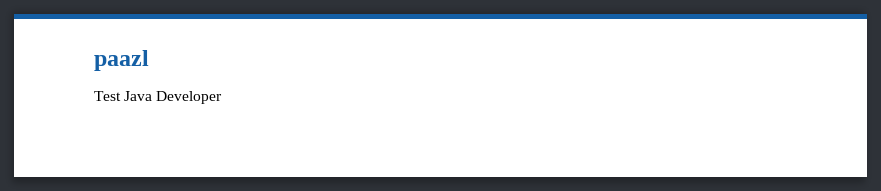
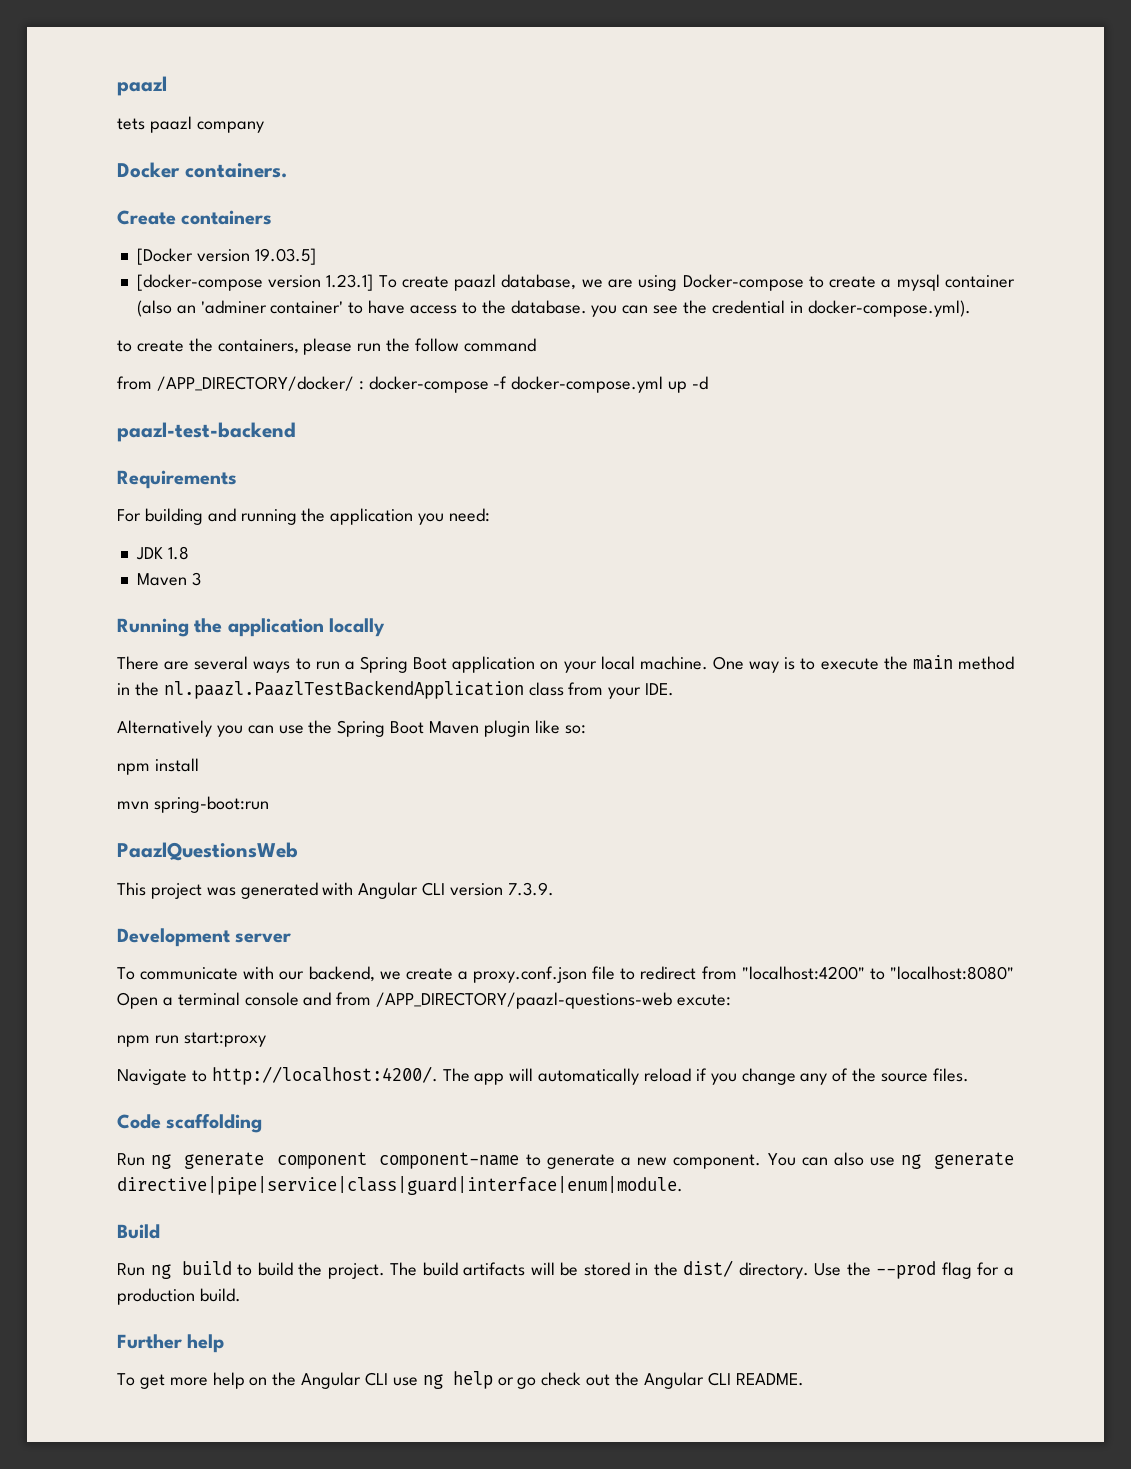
[94,91,223,104] Test Java Developer -> [117,116,264,133] [117,162,287,178] [117,210,273,225] [136,248,316,265] [136,274,1015,291] [136,300,971,317] [117,338,536,355] [117,376,709,393] [117,422,296,442] [117,470,237,489] [117,508,491,525] [135,546,189,560] [136,572,201,586] [117,618,386,637] [117,655,1014,673] [117,680,675,699] [117,720,586,737] [117,758,199,775] [117,796,269,813] [117,842,298,861] [117,882,554,899] [117,928,292,947] [117,966,1014,983] [117,992,732,1009] [117,1032,266,1047] [117,1066,969,1085] [117,1114,263,1133] [117,1152,1014,1169] [117,1176,683,1195] [117,1224,160,1239] [117,1260,1014,1279] [117,1288,241,1305] [117,1334,225,1353] [117,1371,804,1389] tets paazl company // Docker containers. // Create containers // [Docker version 19.03.5] // [docker-compose version 1.23.1] To create paazl database, we are using Docker-compose to create a mysql container (also an 'adminer container' to have access to the database. you can see the credential in docker-compose.yml). // to create the containers, please run the follow command // from /APP_DIRECTORY/docker/ : docker-compose -f docker-compose.yml up -d // paazl-test-backend // Requirements // For building and running the application you need: // JDK 1.8 // Maven 3 // Running the application locally // There are several ways to run a Spring Boot application on your local machine. One way is to execute the main method in the nl.paazl.PaazlTestBackendApplication class from your IDE. // Alternatively you can use the Spring Boot Maven plugin like so: // npm install // mvn spring-boot:run // PaazlQuestionsWeb // This project was generated with Angular CLI version 7.3.9. // Development server // To communicate with our backend, we create a proxy.conf.json file to redirect from "localhost:4200" to "localhost:8080" Open a terminal console and from /APP_DIRECTORY/paazl-questions-web excute: // npm run start:proxy // Navigate to http://localhost:4200/. The app will automatically reload if you change any of the source files. // Code scaffolding // Run ng generate component component-name to generate a new component. You can also use ng generate directive|pipe|service|class|guard|interface|enum|module. // Build // Run ng build to build the project. The build artifacts will be stored in the dist/ directory. Use the --prod flag for a production build. // Further help // To get more help on the Angular CLI use ng help or go check out the Angular CLI README.

